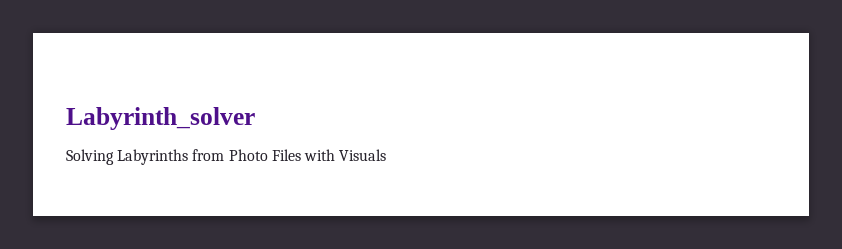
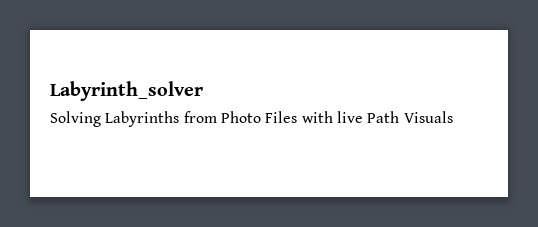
(335, 155) none -> [336,111,400,123] live Path

